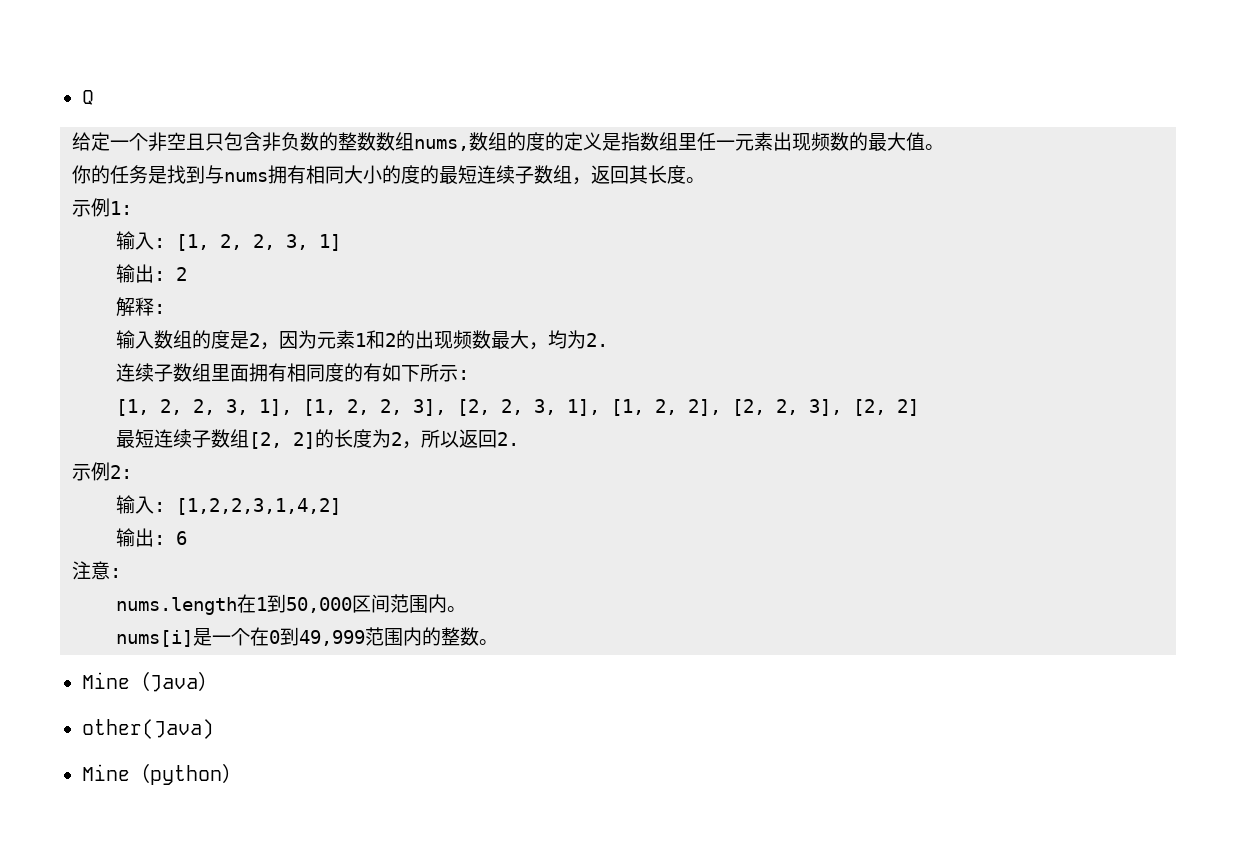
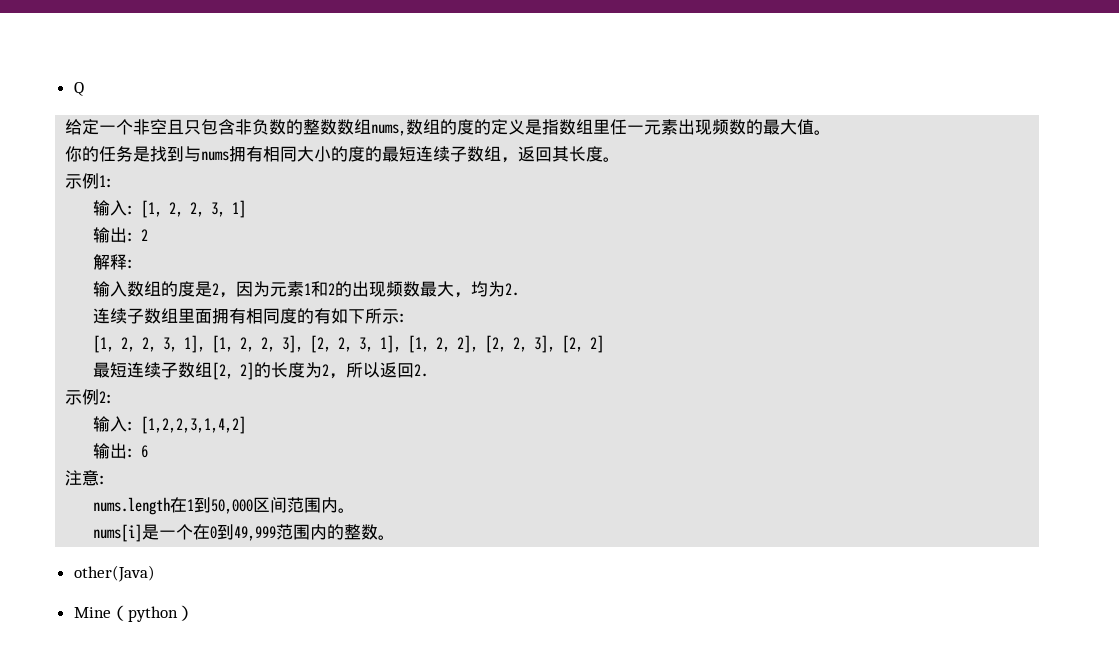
[82,671,218,692] // Mine（Java） -> (396, 537) none

